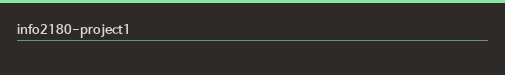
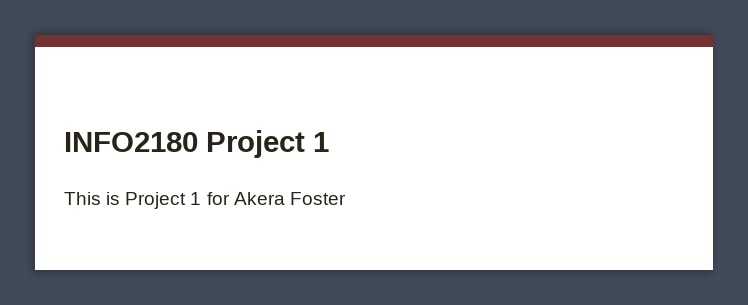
[17,24,131,38] info2180-project1 -> [64,130,329,158] [64,192,346,209] INFO2180 Project 1 // This is Project 1 for Akera Foster

